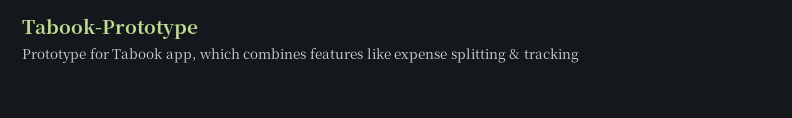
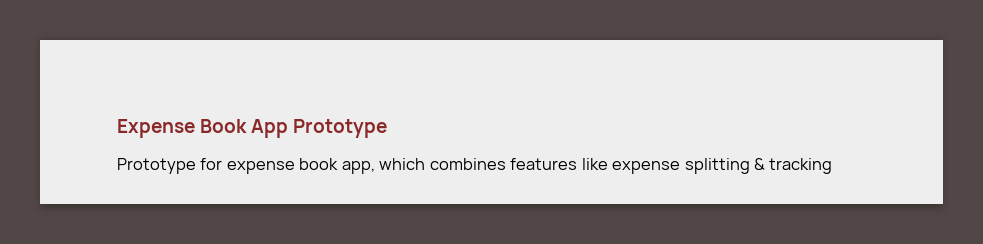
[22,18,198,39] Tabook-Prototype -> [117,119,388,138] Expense Book App Prototype
[112,48,164,59] Tabook -> [226,158,339,174] expense book

